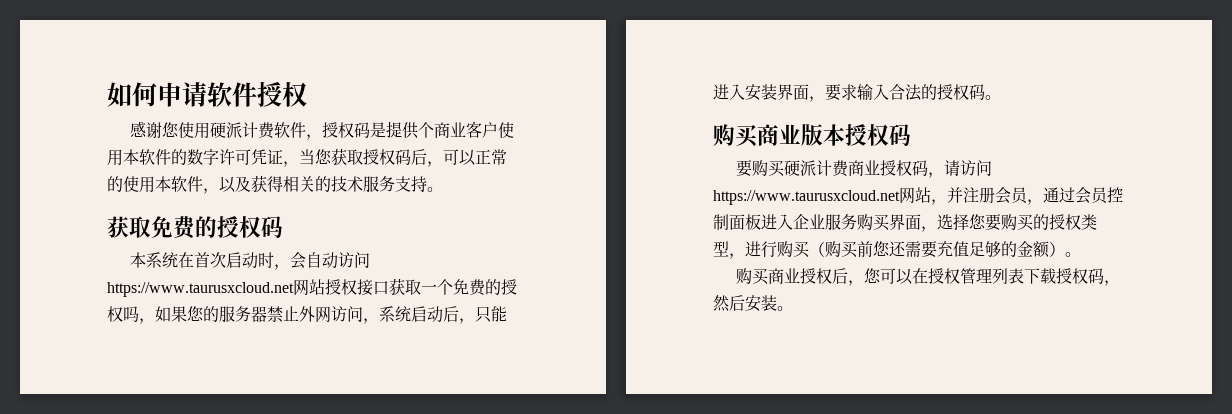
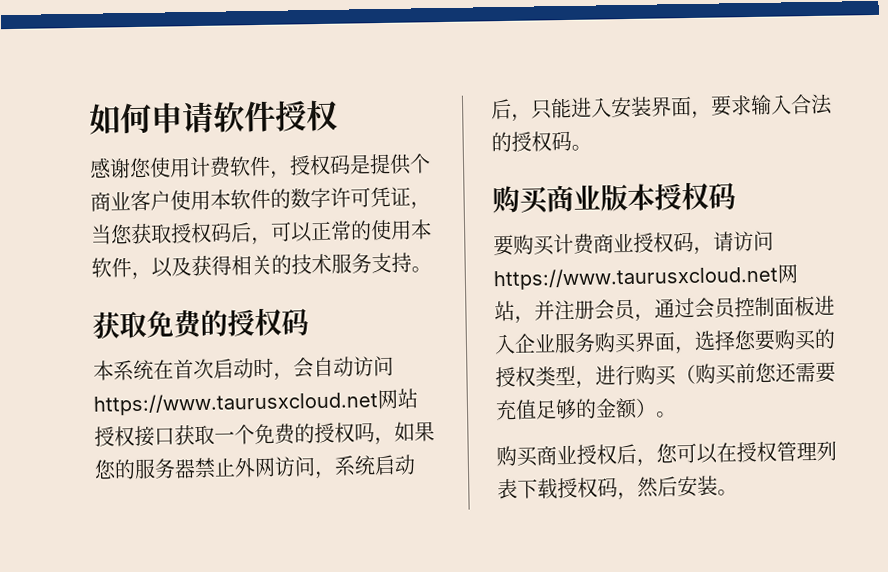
[210,122,243,138] 硬派 -> (191, 168) none
[784,160,817,176] 硬派 -> (555, 245) none

